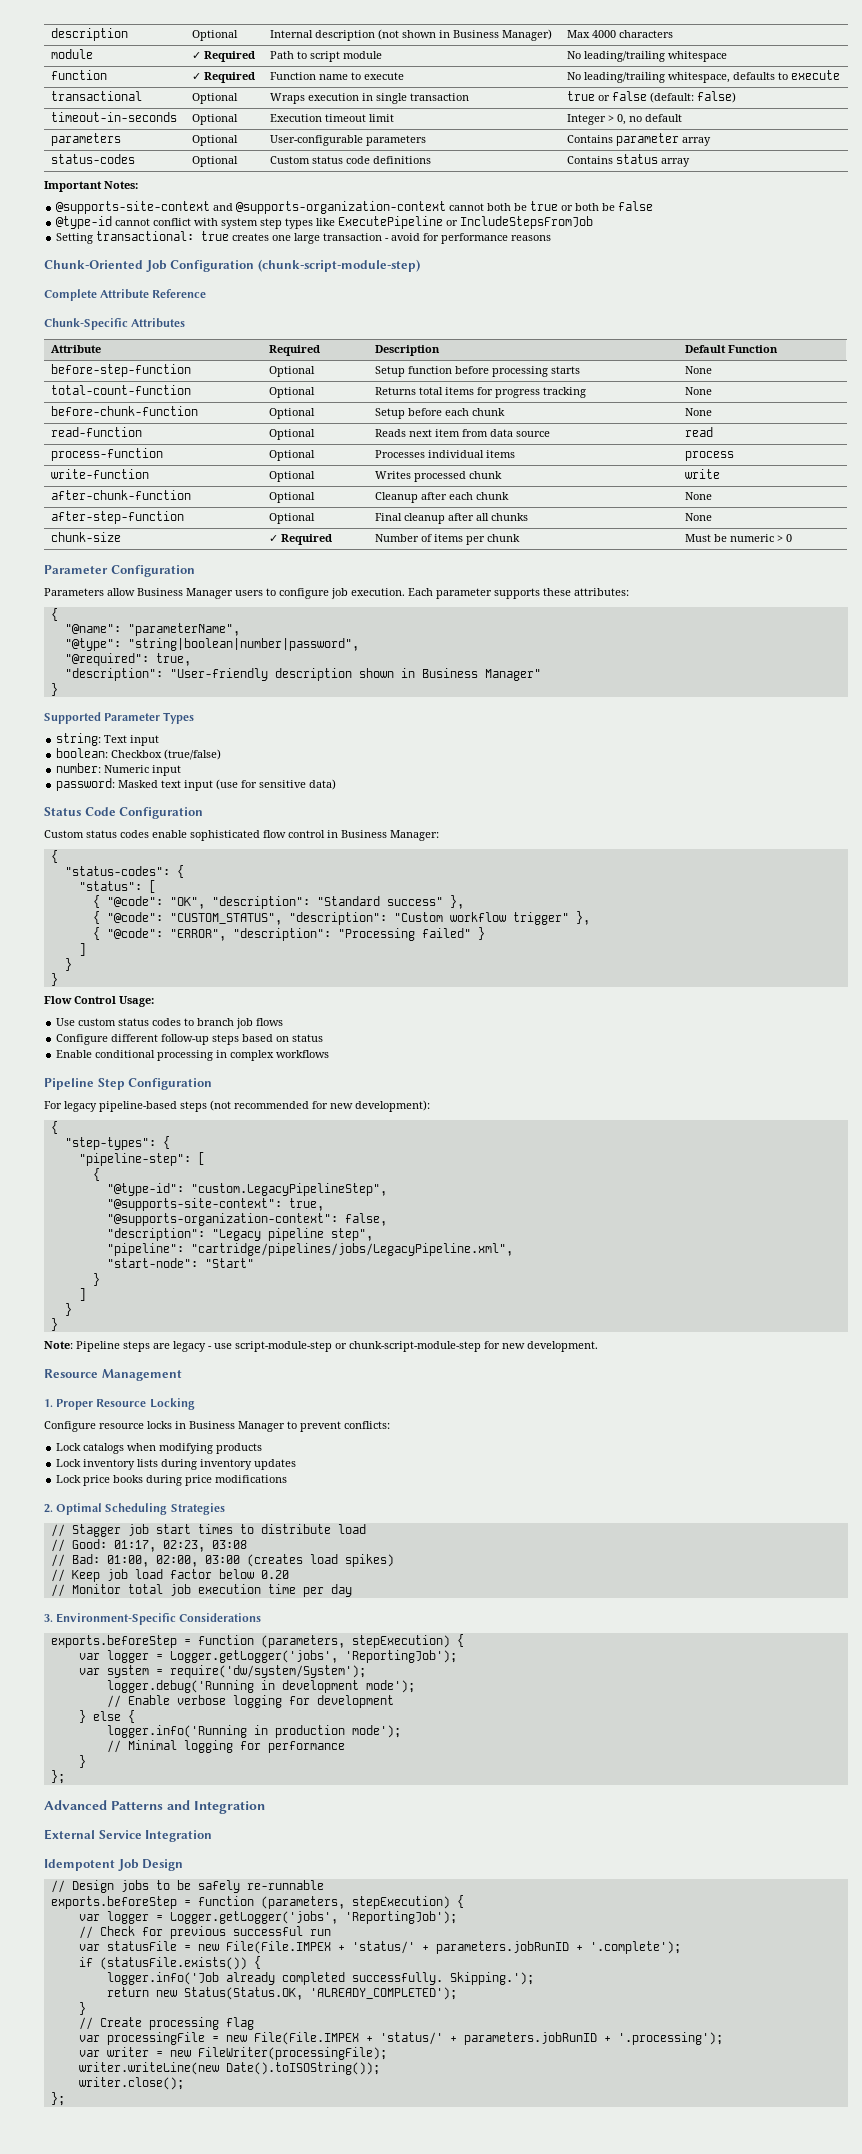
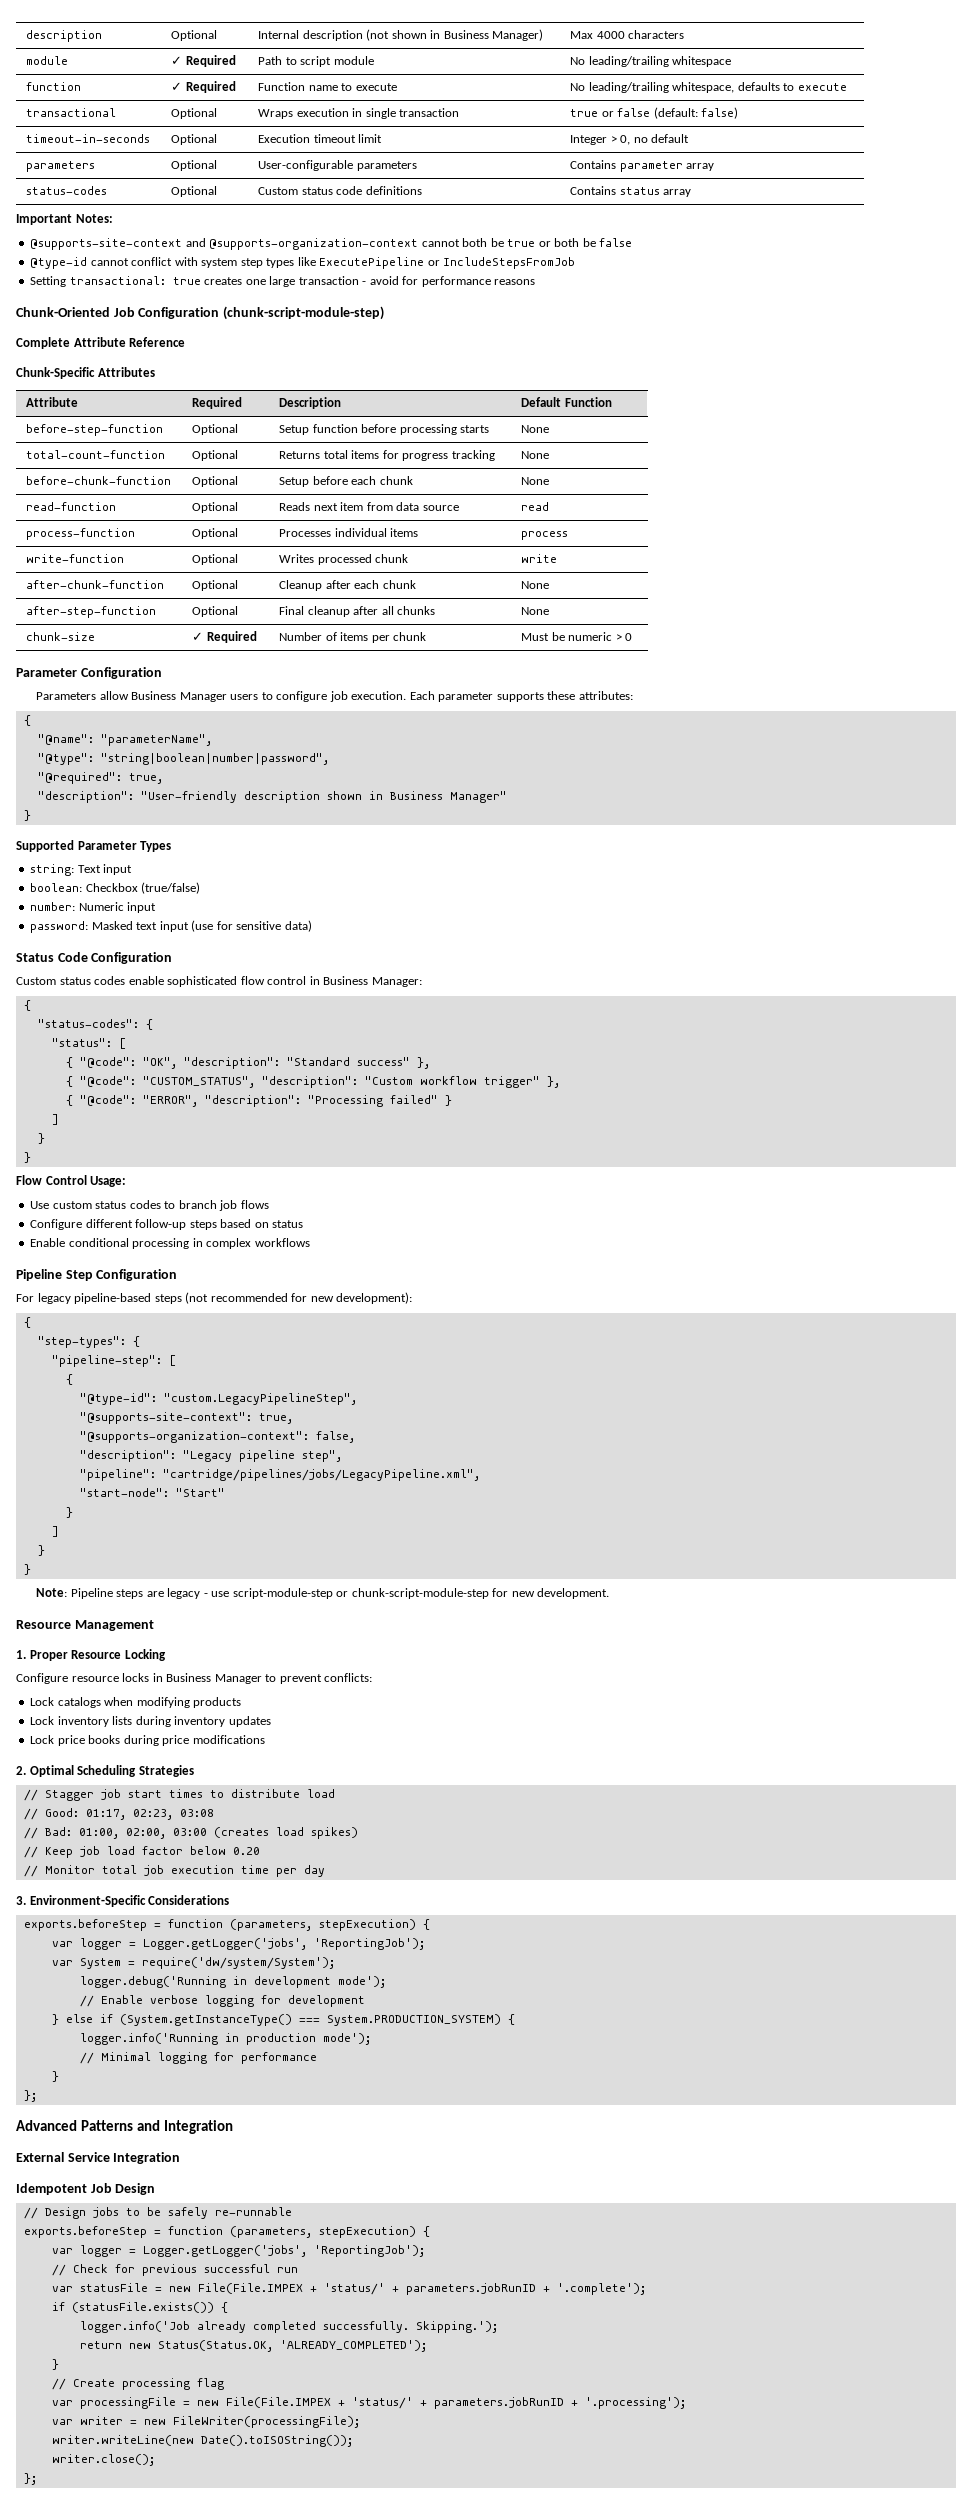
[106,1665,149,1678] system -> [79,1958,121,1969] System
(121, 1716) none -> [99,2014,501,2026] if (System.getInstanceType() === System.PRODUCTION_SYSTEM)

